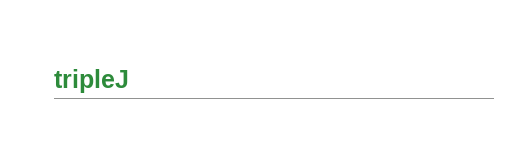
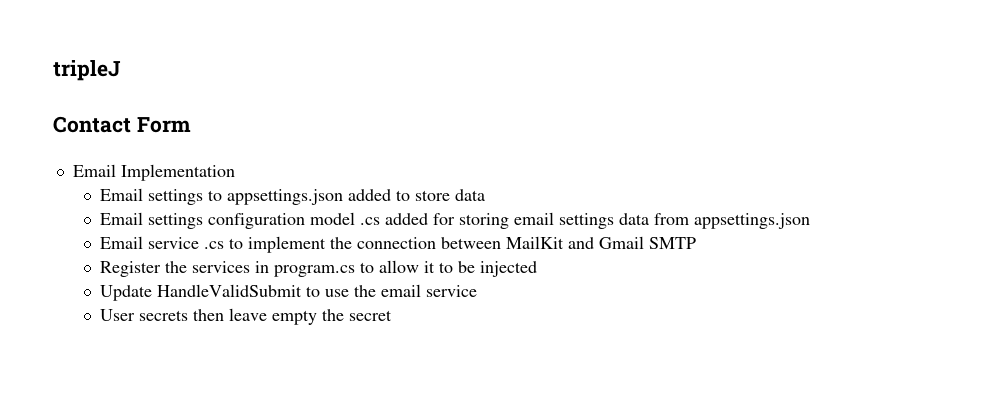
(129, 81) none -> [53,116,191,133] [72,164,235,181] [100,188,486,205] [100,212,811,229] [100,236,697,253] [100,260,538,277] [100,284,478,301] [100,308,393,325] // Contact Form // Email Implementation // Email settings to appsettings.json added to store data // Email settings configuration model .cs added for storing email settings data from appsettings.json // Email service .cs to implement the connection between MailKit and Gmail SMTP // Register the services in program.cs to allow it to be injected // Update HandleValidSubmit to use the email service // User secrets then leave empty the secret

